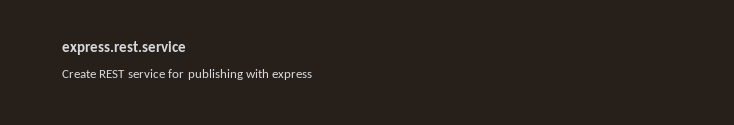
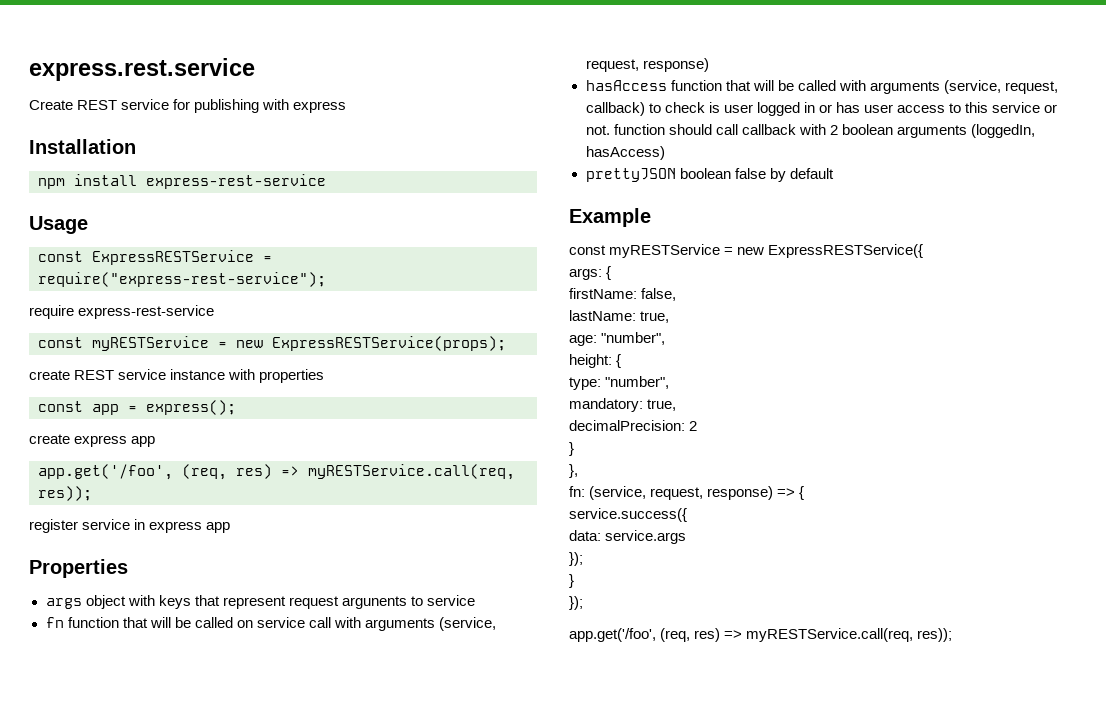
(313, 76) none -> [29,139,136,154] [38,174,326,189] [29,216,88,234] [38,250,272,265] [38,272,326,287] [29,305,215,319] [38,336,506,351] [29,369,325,383] [38,400,236,415] [29,434,156,447] [38,464,515,480] [38,486,92,501] [29,519,231,533] [29,559,128,578] [45,595,475,609] [45,617,497,631] [585,58,709,72] [585,80,1058,94] [585,102,1058,116] [585,124,1035,138] [585,146,665,160] [585,168,834,182] [569,208,651,227] [569,244,924,258] [569,266,612,280] [569,288,677,301] [569,310,670,323] [569,332,666,346] [569,354,622,368] [569,376,670,390] [569,398,677,412] [569,420,698,431] [569,442,574,456] [569,464,578,478] [569,486,805,500] [569,508,687,522] [569,530,687,544] [569,552,583,566] [569,574,574,588] [569,596,583,610] [569,628,953,642] // Installation // npm install express-rest-service // Usage // const ExpressRESTService = require("express-rest-service"); // require express-rest-service // const myRESTService = new ExpressRESTService(props); // create REST service instance with properties // const app = express(); // create express app // app.get('/foo', (req, res) => myRESTService.call(req, res)); // register service in express app // Properties // args object with keys that represent request argunents to service // fn function that will be called on service call with arguments (service, request, response) // hasAccess function that will be called with arguments (service, request, callback) to check is user logged in or has user access to this service or not. function should call callback with 2 boolean arguments (loggedIn, hasAccess) // prettyJSON boolean false by default // Example // const myRESTService = new ExpressRESTService({ // args: { // firstName: false, // lastName: true, // age: "number", // height: { // type: "number", // mandatory: true, // decimalPrecision: 2 // } // }, // fn: (service, request, response) => { // service.success({ // data: service.args // }); // } // }); // app.get('/foo', (req, res) => myRESTService.call(req, res));

